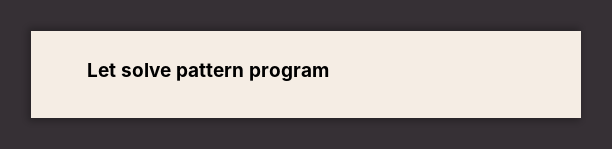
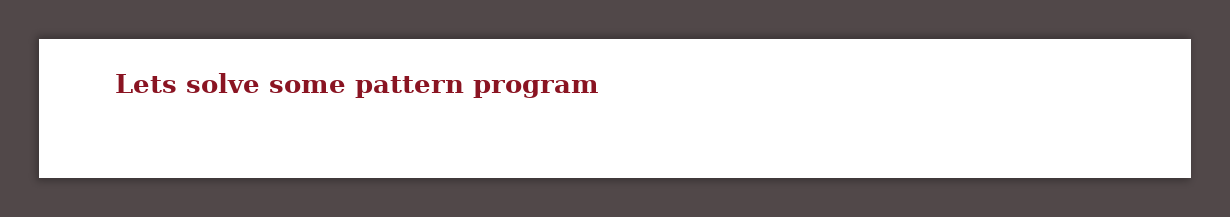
[87,63,172,77] Let solve -> [115,73,346,93] Lets solve some

